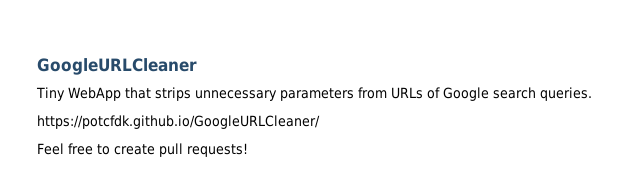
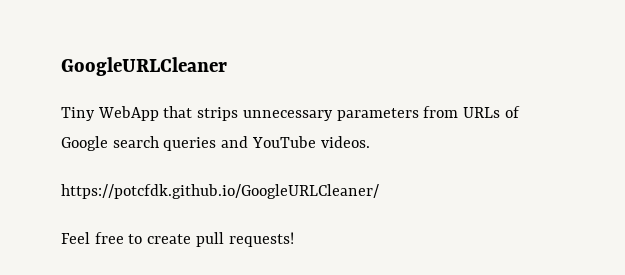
[540,87,592,101] queries. -> [163,136,370,151] queries and YouTube videos.

